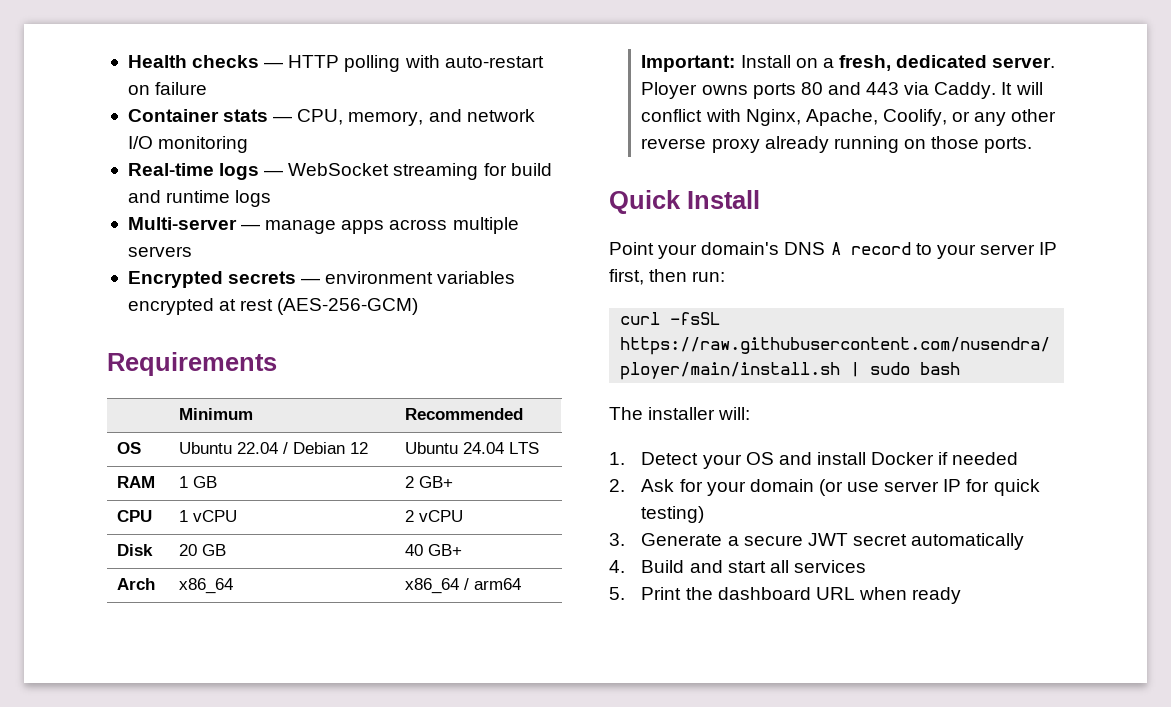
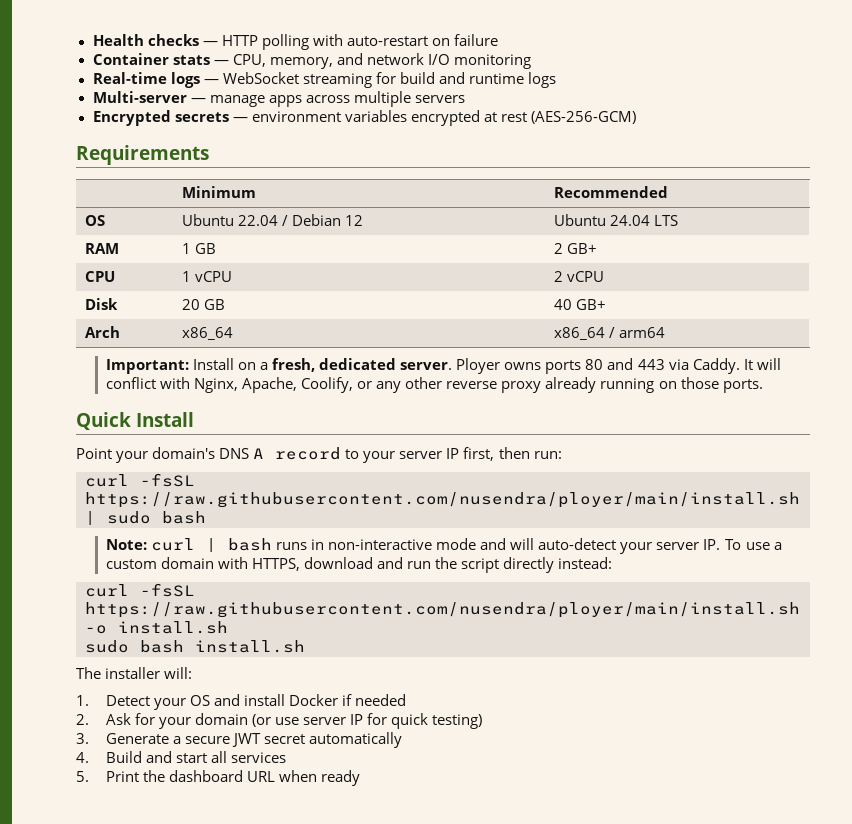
(961, 368) none -> [105,538,782,554] [105,557,613,573] [85,583,195,597] [85,602,800,618] [85,621,228,634] [85,640,305,653] // Note: curl | bash runs in non-interactive mode and will auto-detect your server IP. To use a custom domain with HTTPS, download and run the script directly instead: // curl -fsSL https://raw.githubusercontent.com/nusendra/ployer/main/install.sh -o install.sh // sudo bash install.sh

